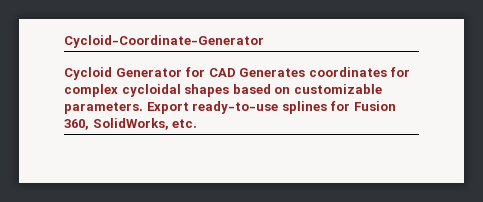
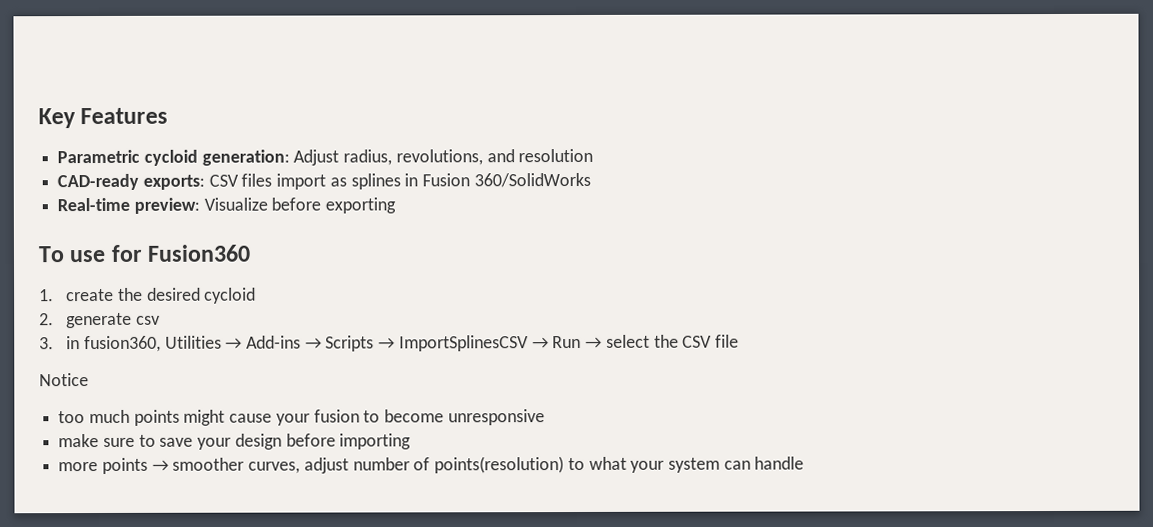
[64,35,264,48] [64,67,411,80] [64,84,382,97] [64,101,396,114] [64,118,198,130] Cycloid-Coordinate-Generator // Cycloid Generator for CAD Generates coordinates for complex cycloidal shapes based on customizable parameters. Export ready-to-use splines for Fusion 360, SolidWorks, etc. -> [38,107,169,129] [57,148,594,166] [57,172,591,191] [57,197,397,214] [38,244,251,263] [39,287,257,304] [39,312,160,329] [39,334,739,353] [39,373,89,387] [58,409,545,426] [58,433,412,450] [58,456,805,474] Key Features // Parametric cycloid generation: Adjust radius, revolutions, and resolution // CAD-ready exports: CSV files import as splines in Fusion 360/SolidWorks // Real-time preview: Visualize before exporting // To use for Fusion360 // 1. create the desired cycloid // 2. generate csv // 3. in fusion360, Utilities → Add-ins → Scripts → ImportSplinesCSV → Run → select the CSV file // Notice // too much points might cause your fusion to become unresponsive // make sure to save your design before importing // more points → smoother curves, adjust number of points(resolution) to what your system can handle

